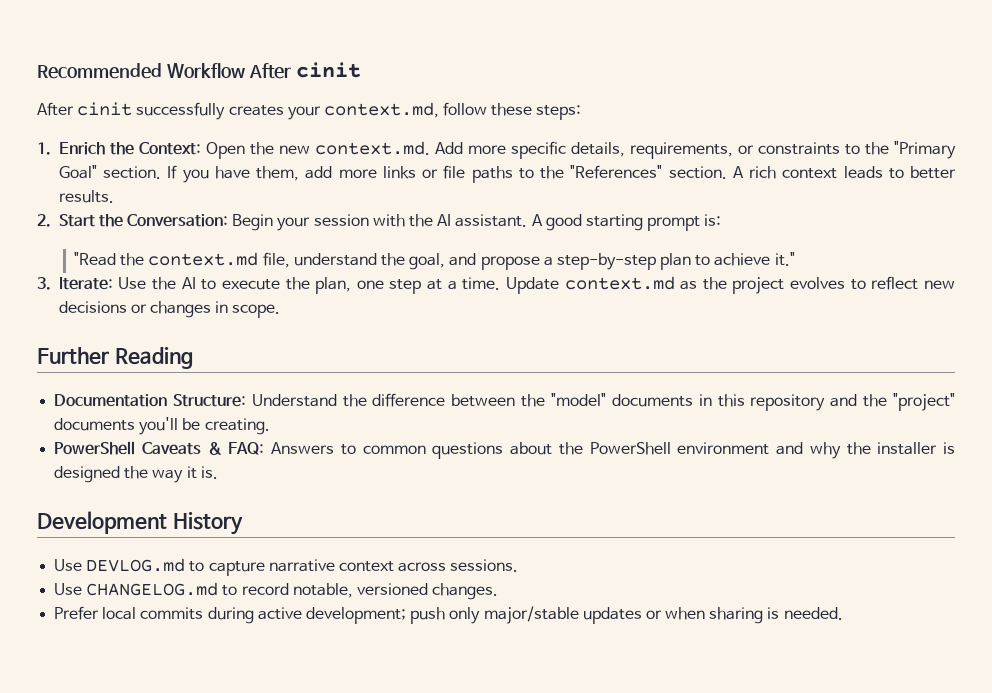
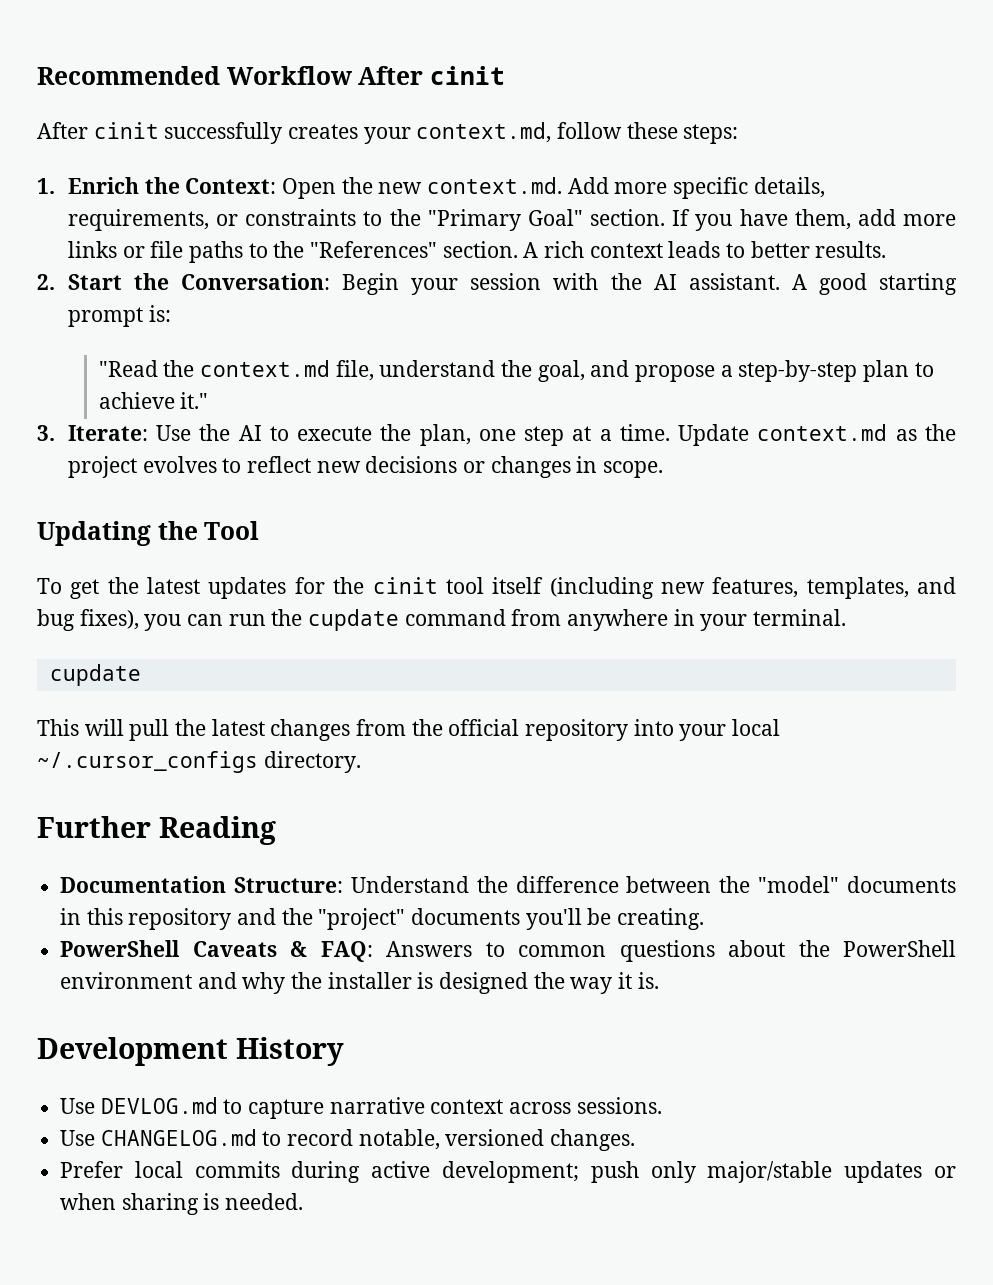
(281, 311) none -> [37,521,260,546] [37,577,956,599] [37,609,847,631] [49,664,141,686] [37,719,781,741] [37,751,361,773] // Updating the Tool // To get the latest updates for the cinit tool itself (including new features, templates, and bug fixes), you can run the cupdate command from anywhere in your terminal. // cupdate // This will pull the latest changes from the official repository into your local ~/.cursor_configs directory.

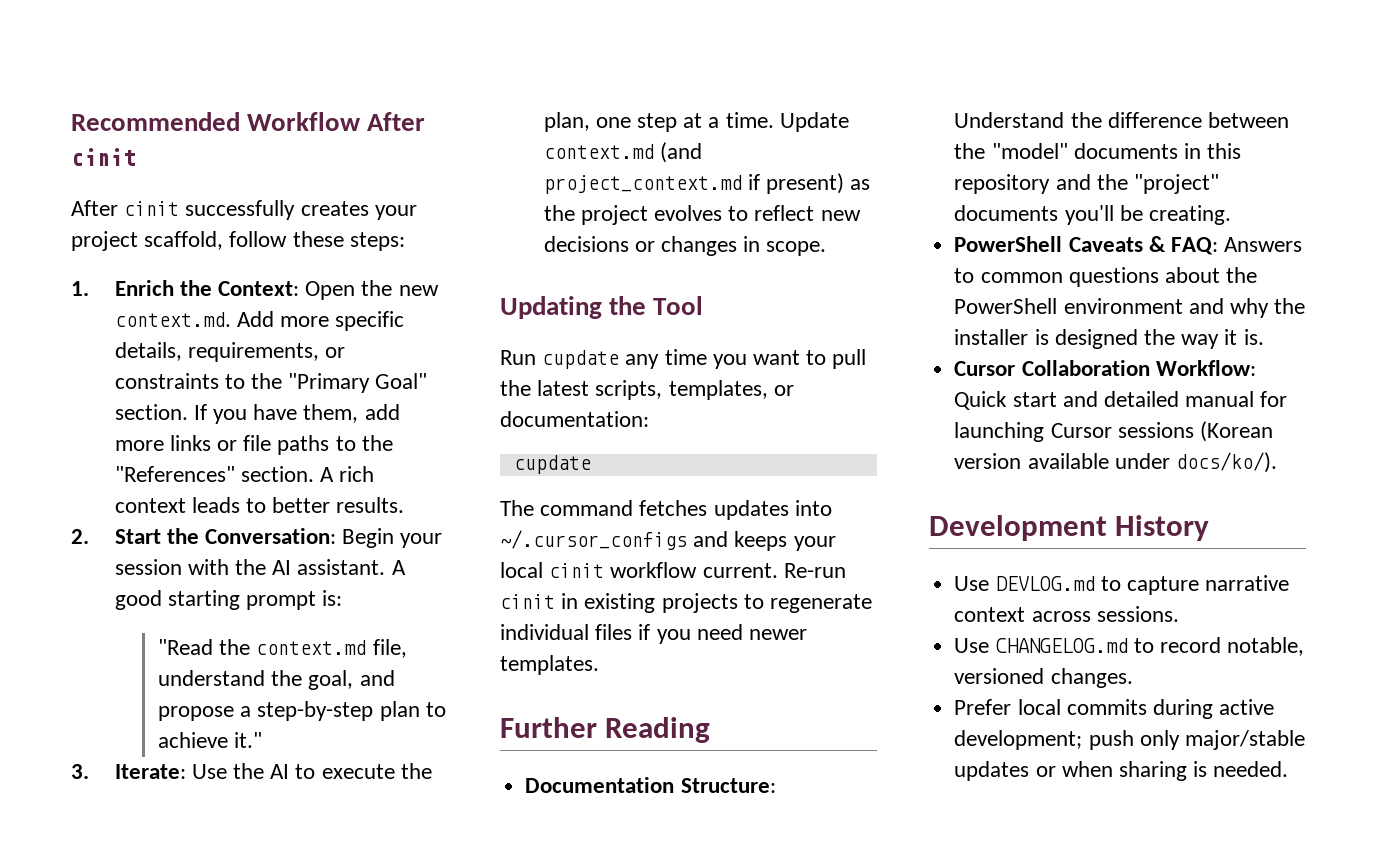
[416,122,552,143] context.md, -> [71,231,224,251] project scaffold,
(888, 432) none -> [659,142,702,163] [543,173,844,194] (and project_context.md if present)
[37,577,956,599] [37,609,847,631] [49,664,141,686] [37,719,781,741] [37,751,361,773] To get the latest updates for the cinit tool itself (including new features, templates, and bug fixes), you can run the cupdate command from anywhere in your terminal. // cupdate // This will pull the latest changes from the official repository into your local ~/.cursor_configs directory. -> [500,349,867,369] [500,380,794,400] [500,411,649,427] [513,455,591,474] [500,500,832,520] [500,530,836,551] [500,562,846,578] [500,593,873,613] [500,624,808,644] [500,655,599,675] Run cupdate any time you want to pull the latest scripts, templates, or documentation: // cupdate // The command fetches updates into ~/.cursor_configs and keeps your local cinit workflow current. Re-run cinit in existing projects to regenerate individual files if you need newer templates.
(659, 980) none -> [954,360,1256,376] [954,391,1288,410] [954,421,1273,442] [954,452,1277,473] // Cursor Collaboration Workflow: Quick start and detailed manual for launching Cursor sessions (Korean version available under docs/ko/).

